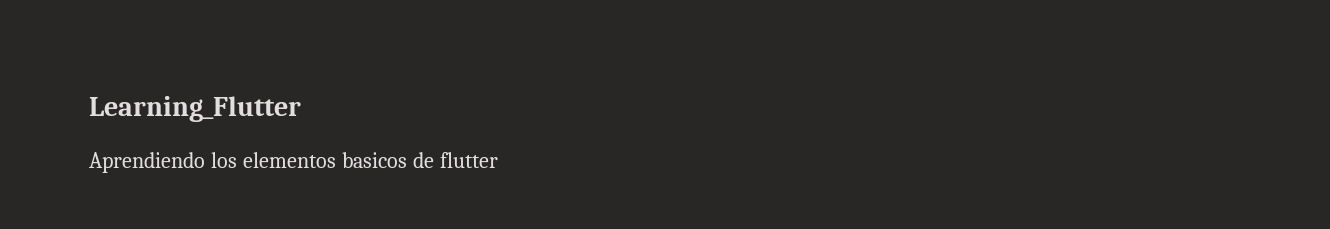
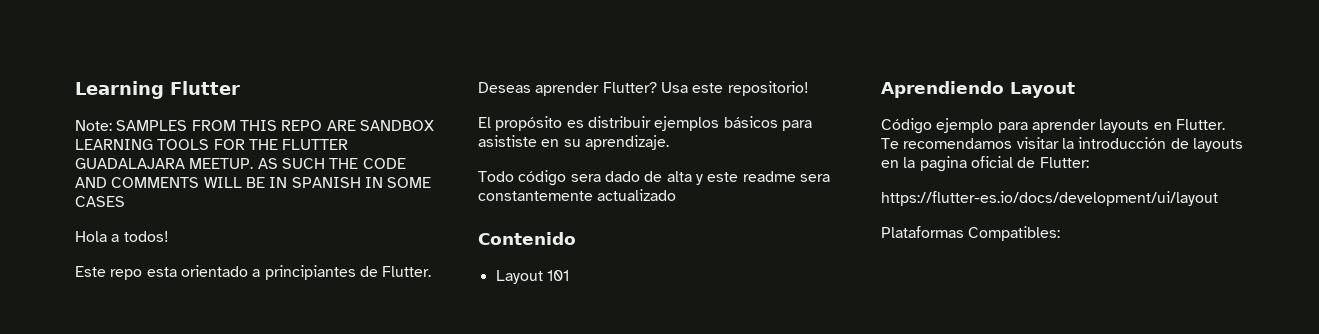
[89,96,301,122] [89,152,498,173] Learning_Flutter // Aprendiendo los elementos basicos de flutter -> [75,81,240,99] [75,120,434,131] [75,139,349,150] [75,158,406,169] [75,177,432,188] [75,196,125,207] [75,231,169,242] [75,265,432,280] [478,81,809,96] [478,116,812,131] [478,135,669,150] [478,170,830,186] [478,189,677,201] [478,232,576,245] [495,270,569,284] [881,81,1075,98] [881,118,1225,134] [881,137,1243,152] [881,156,1089,172] [881,191,1218,206] [881,226,1061,241] Learning Flutter // Note: SAMPLES FROM THIS REPO ARE SANDBOX LEARNING TOOLS FOR THE FLUTTER GUADALAJARA MEETUP. AS SUCH THE CODE AND COMMENTS WILL BE IN SPANISH IN SOME CASES // Hola a todos! // Este repo esta orientado a principiantes de Flutter. Deseas aprender Flutter? Usa este repositorio! // El propósito es distribuir ejemplos básicos para asististe en su aprendizaje. // Todo código sera dado de alta y este readme sera constantemente actualizado // Contenido // Layout 101 // Aprendiendo Layout // Código ejemplo para aprender layouts en Flutter. Te recomendamos visitar la introducción de layouts en la pagina oficial de Flutter: // https://flutter-es.io/docs/development/ui/layout // Plataformas Compatibles:

